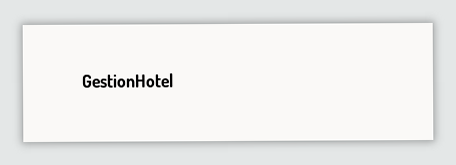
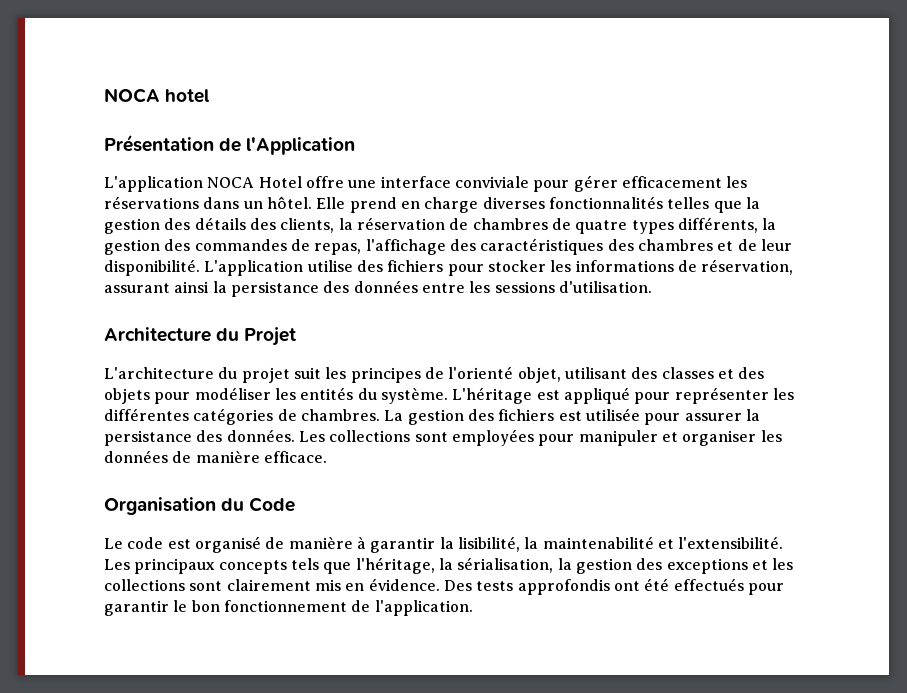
[81,73,174,88] GestionHotel -> [104,88,211,103] [104,134,356,155] [104,175,748,192] [104,196,760,213] [104,217,777,234] [104,238,792,255] [104,259,794,276] [104,280,652,297] [104,327,297,346] [104,366,765,383] [104,387,794,404] [104,408,760,425] [104,429,782,446] [104,450,327,463] [104,497,296,515] [104,536,784,553] [104,557,794,574] [104,578,784,595] [104,600,473,616] NOCA hotel // Présentation de l'Application // L'application NOCA Hotel offre une interface conviviale pour gérer efficacement les réservations dans un hôtel. Elle prend en charge diverses fonctionnalités telles que la gestion des détails des clients, la réservation de chambres de quatre types différents, la gestion des commandes de repas, l'affichage des caractéristiques des chambres et de leur disponibilité. L'application utilise des fichiers pour stocker les informations de réservation, assurant ainsi la persistance des données entre les sessions d'utilisation. // Architecture du Projet // L'architecture du projet suit les principes de l'orienté objet, utilisant des classes et des objets pour modéliser les entités du système. L'héritage est appliqué pour représenter les différentes catégories de chambres. La gestion des fichiers est utilisée pour assurer la persistance des données. Les collections sont employées pour manipuler et organiser les données de manière efficace. // Organisation du Code // Le code est organisé de manière à garantir la lisibilité, la maintenabilité et l'extensibilité. Les principaux concepts tels que l'héritage, la sérialisation, la gestion des exceptions et les collections sont clairement mis en évidence. Des tests approfondis ont été effectués pour garantir le bon fonctionnement de l'application.

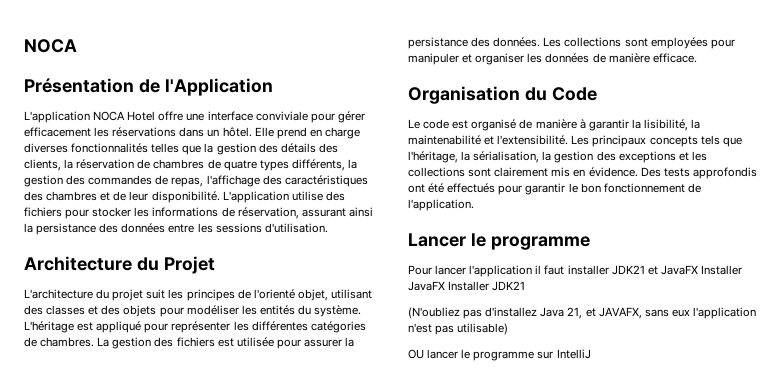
[104,88,211,103] NOCA hotel -> [24,39,77,53] NOCA
(473, 608) none -> [408,233,590,250] [408,265,742,277] [408,281,526,291] [408,307,756,319] [408,323,509,335] [408,349,591,361] // Lancer le programme // Pour lancer l'application il faut installer JDK21 et JavaFX Installer JavaFX Installer JDK21 // (N'oubliez pas d'installez Java 21, et JAVAFX, sans eux l'application n'est pas utilisable) // OU lancer le programme sur IntelliJ

